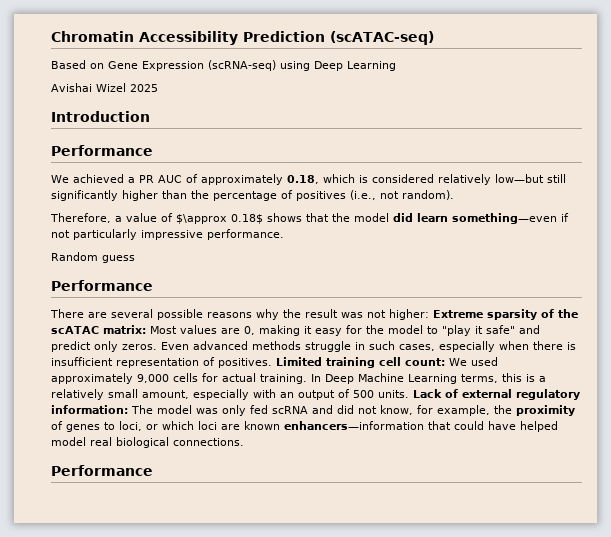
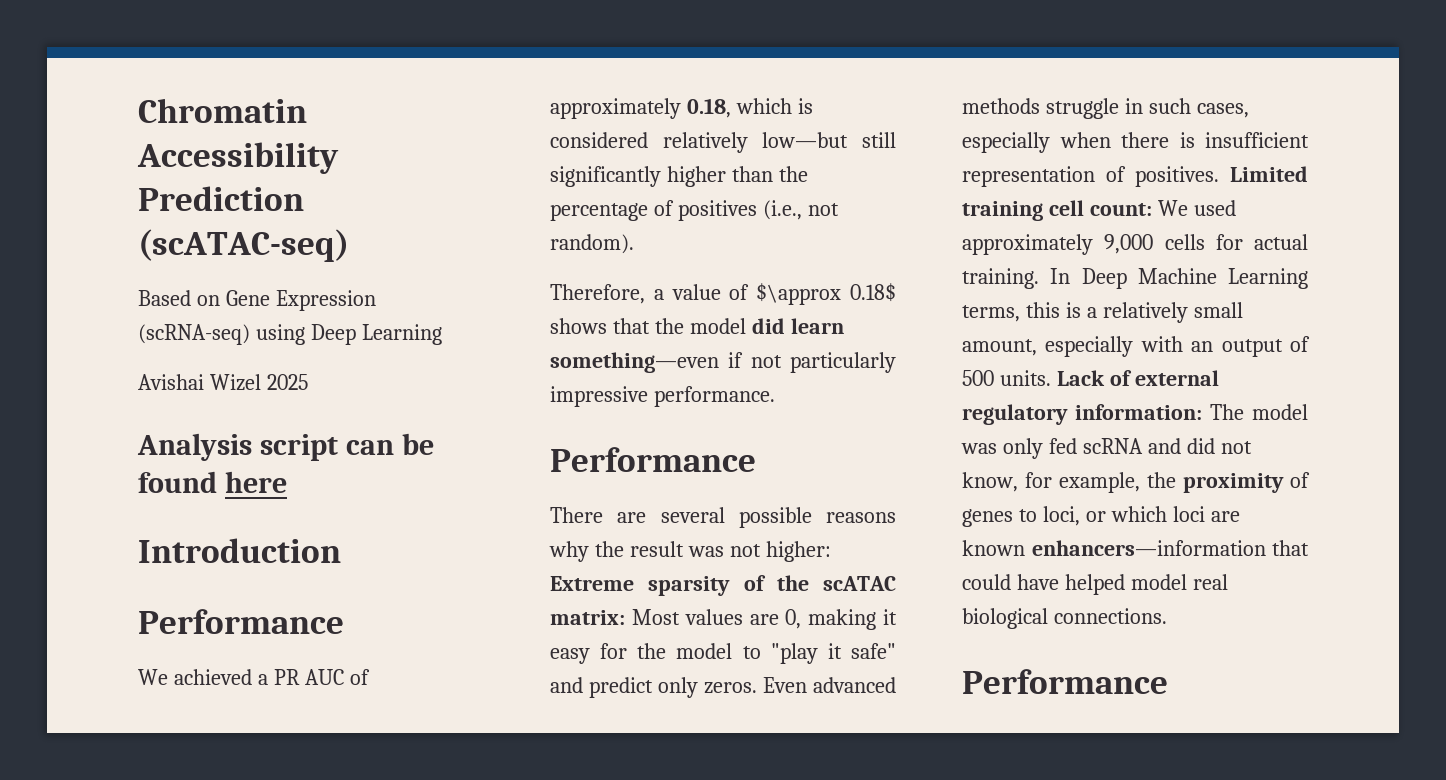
(158, 88) none -> [137,433,434,461] [138,471,287,493] // Analysis script can be found here
[51,252,135,263] // Random guess -> (775, 396) none

